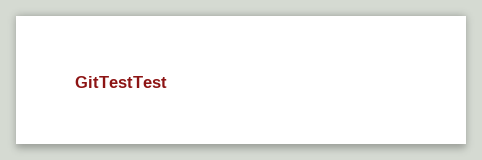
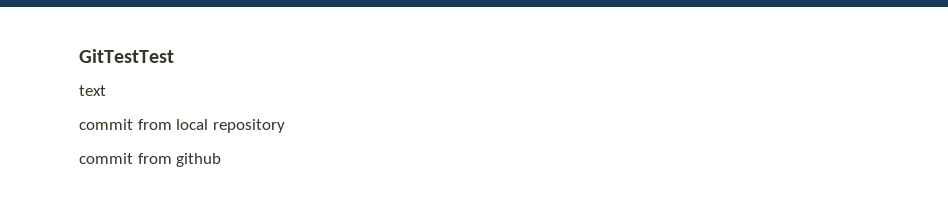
(167, 82) none -> [79,85,106,96] [79,119,285,133] [79,153,222,167] // text // commit from local repository // commit from github

